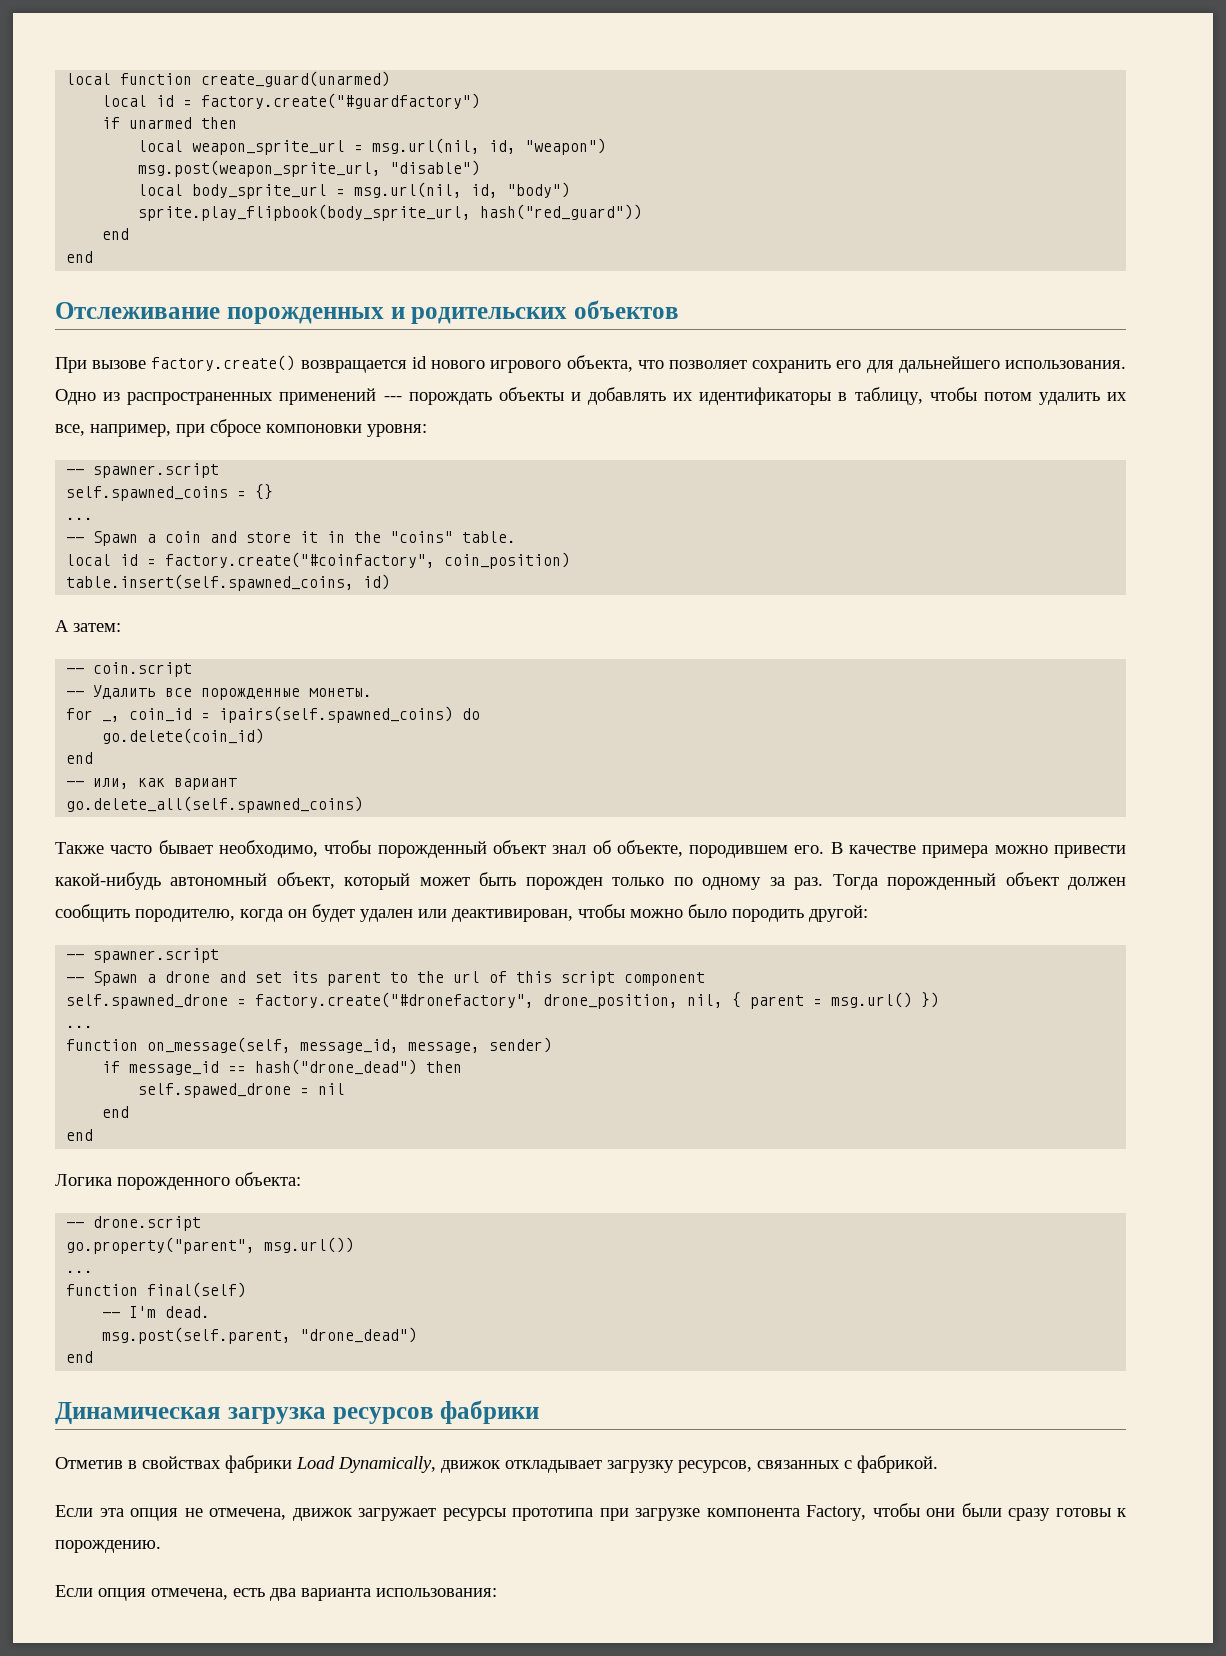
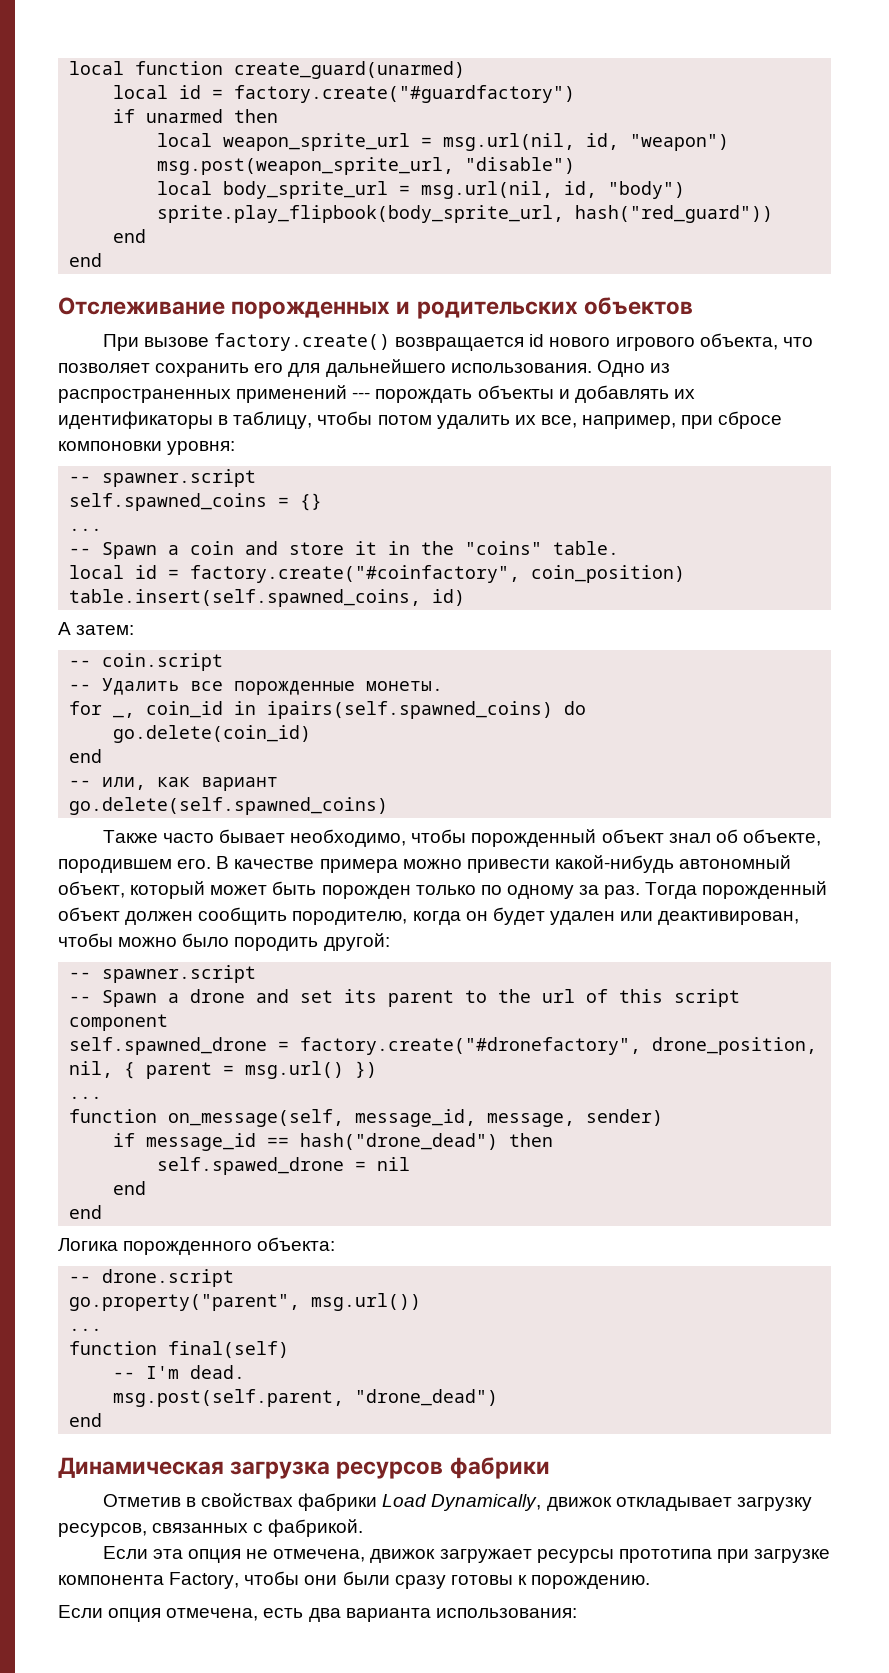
[201,713,211,720] = -> [234,701,257,715] in
[66,796,364,813] go.delete_all(self.spawned_coins) -> [69,797,389,815] go.delete(self.spawned_coins)

